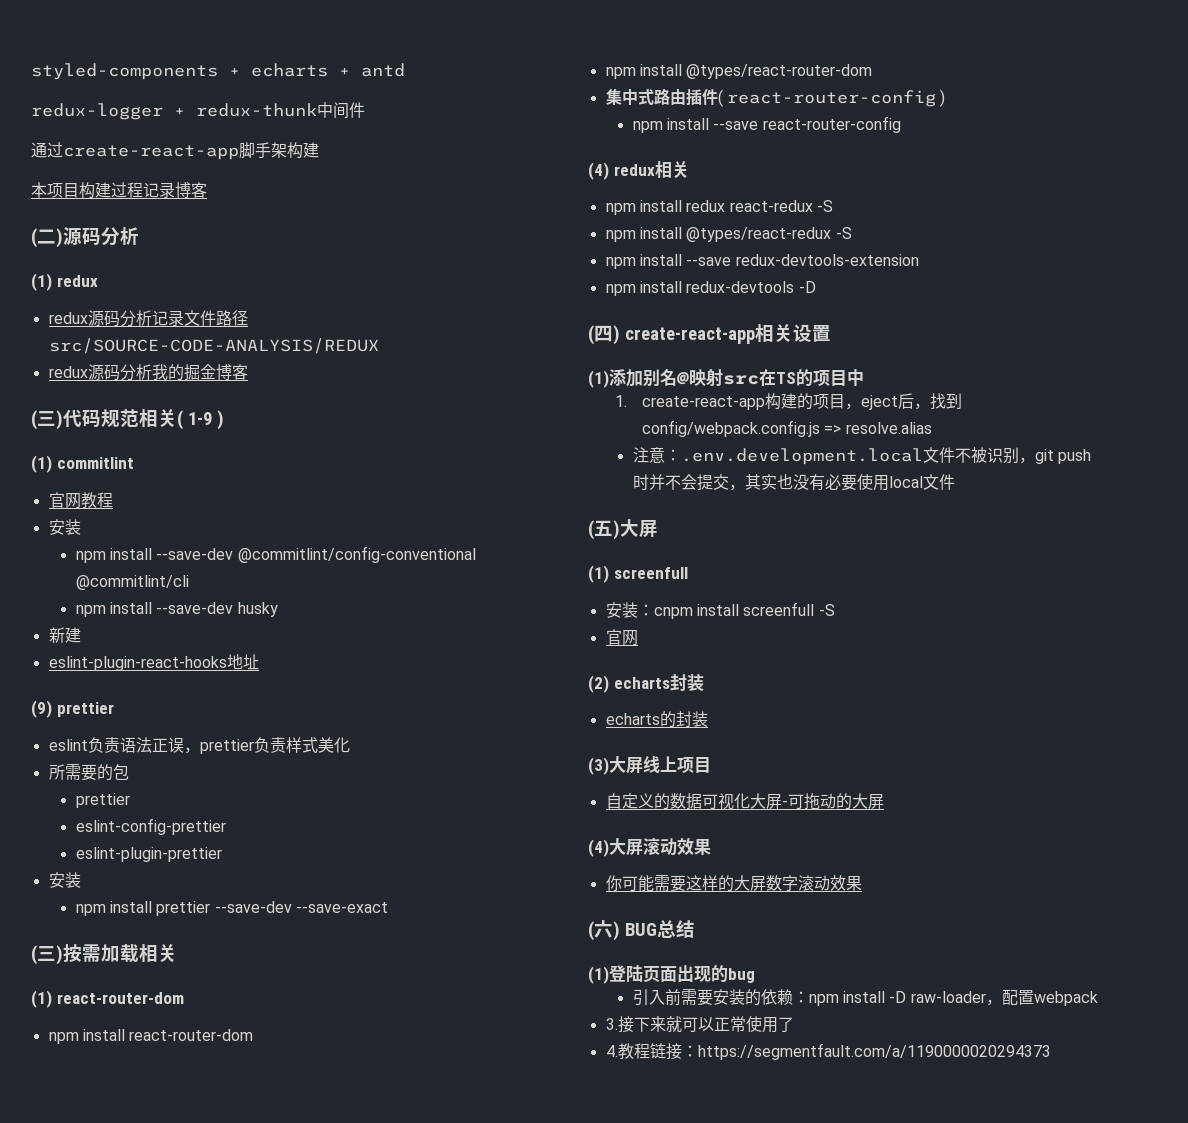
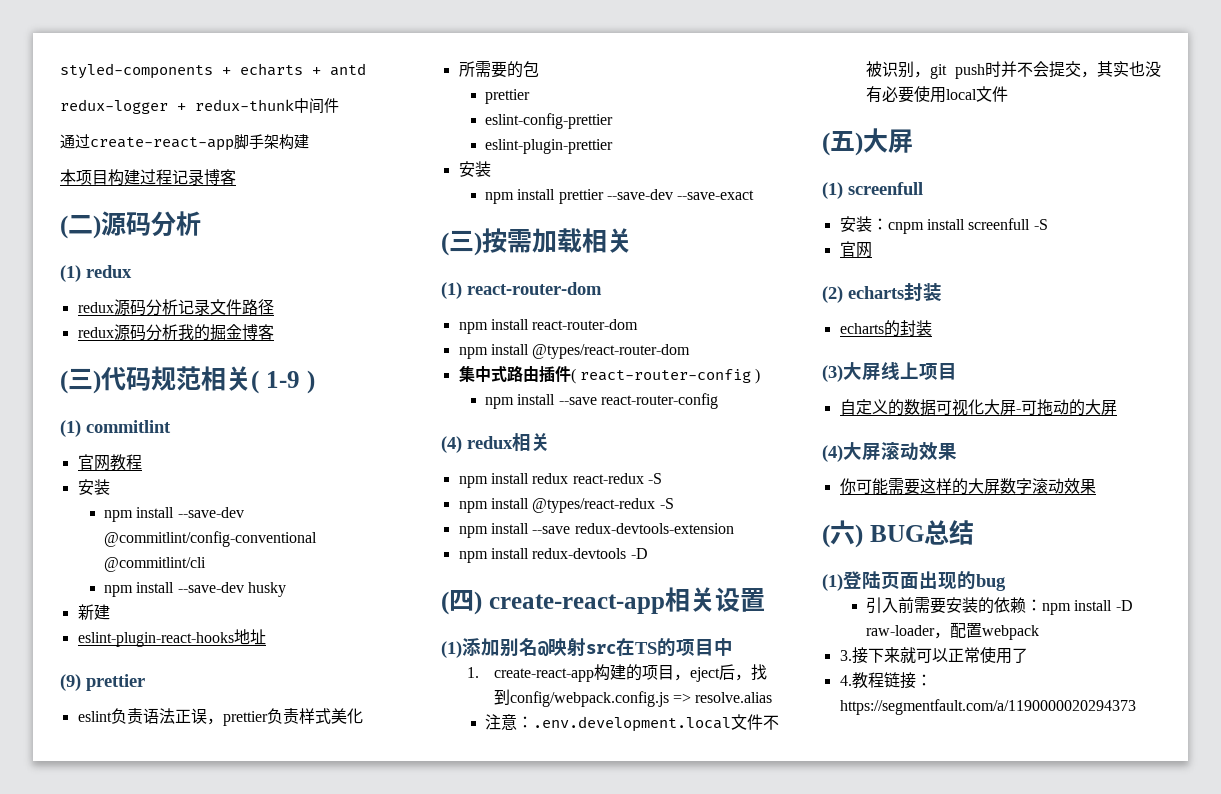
[48,338,379,354] src/SOURCE-CODE-ANALYSIS/REDUX -> (274, 307) none

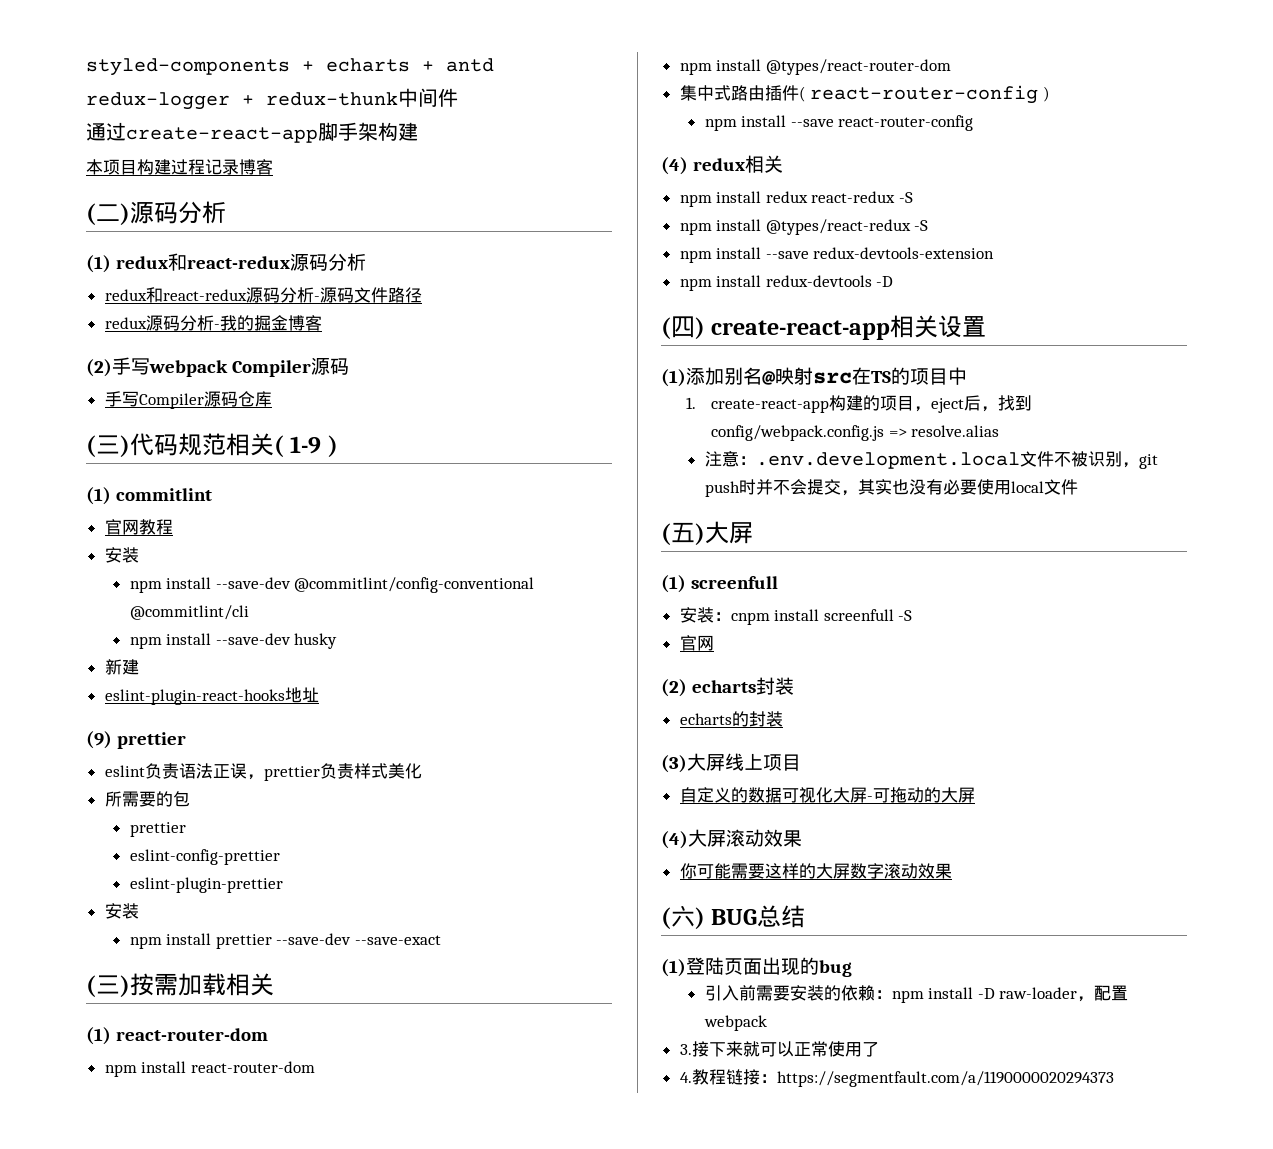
[77,299,210,316] // redux源码分析记录 -> [168,253,367,271] [104,287,354,303] 和react-redux源码分析 // redux和react-redux源码分析-源码
(178, 332) none -> [213,324,220,329] -
(274, 332) none -> [86,357,350,377] [104,391,272,409] // (2)手写webpack Compiler源码 // 手写Compiler源码仓库

